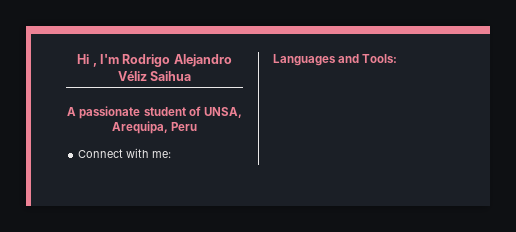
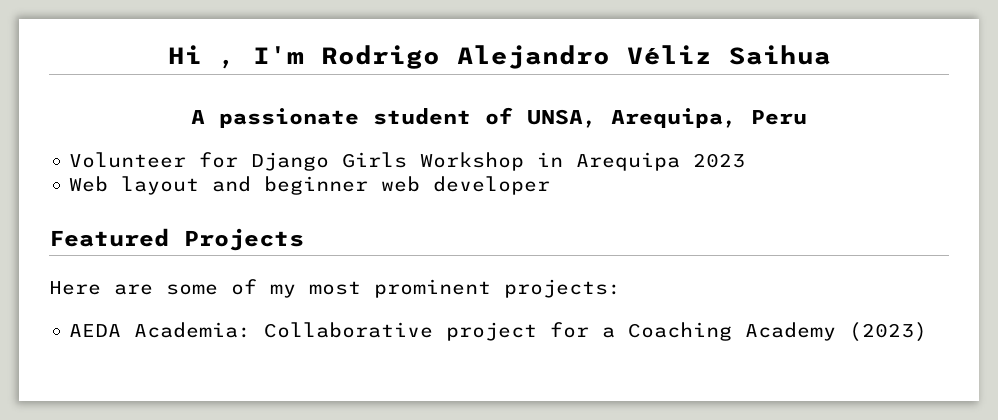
[78,148,172,158] [273,54,398,66] Connect with me: // Languages and Tools: -> [69,152,746,171] [69,176,551,195] [49,228,304,251] [49,279,621,298] [69,322,928,342] Volunteer for Django Girls Workshop in Arequipa 2023 // Web layout and beginner web developer // Featured Projects // Here are some of my most prominent projects: // AEDA Academia: Collaborative project for a Coaching Academy (2023)

